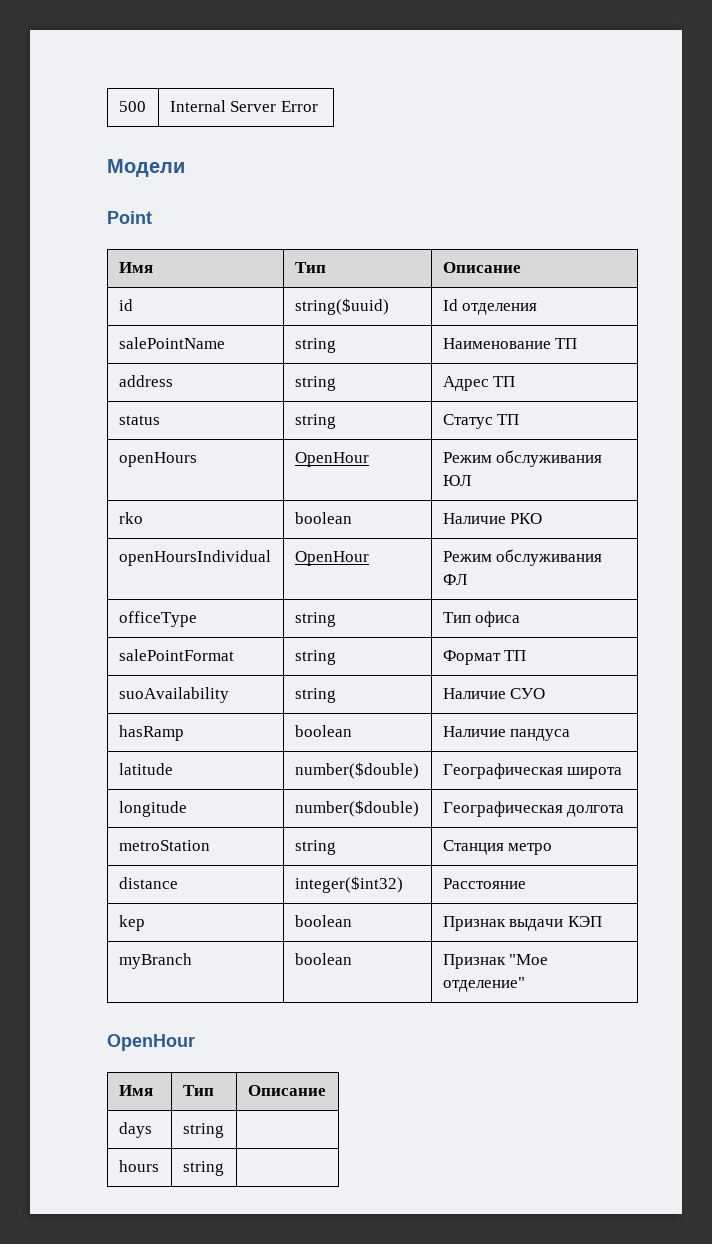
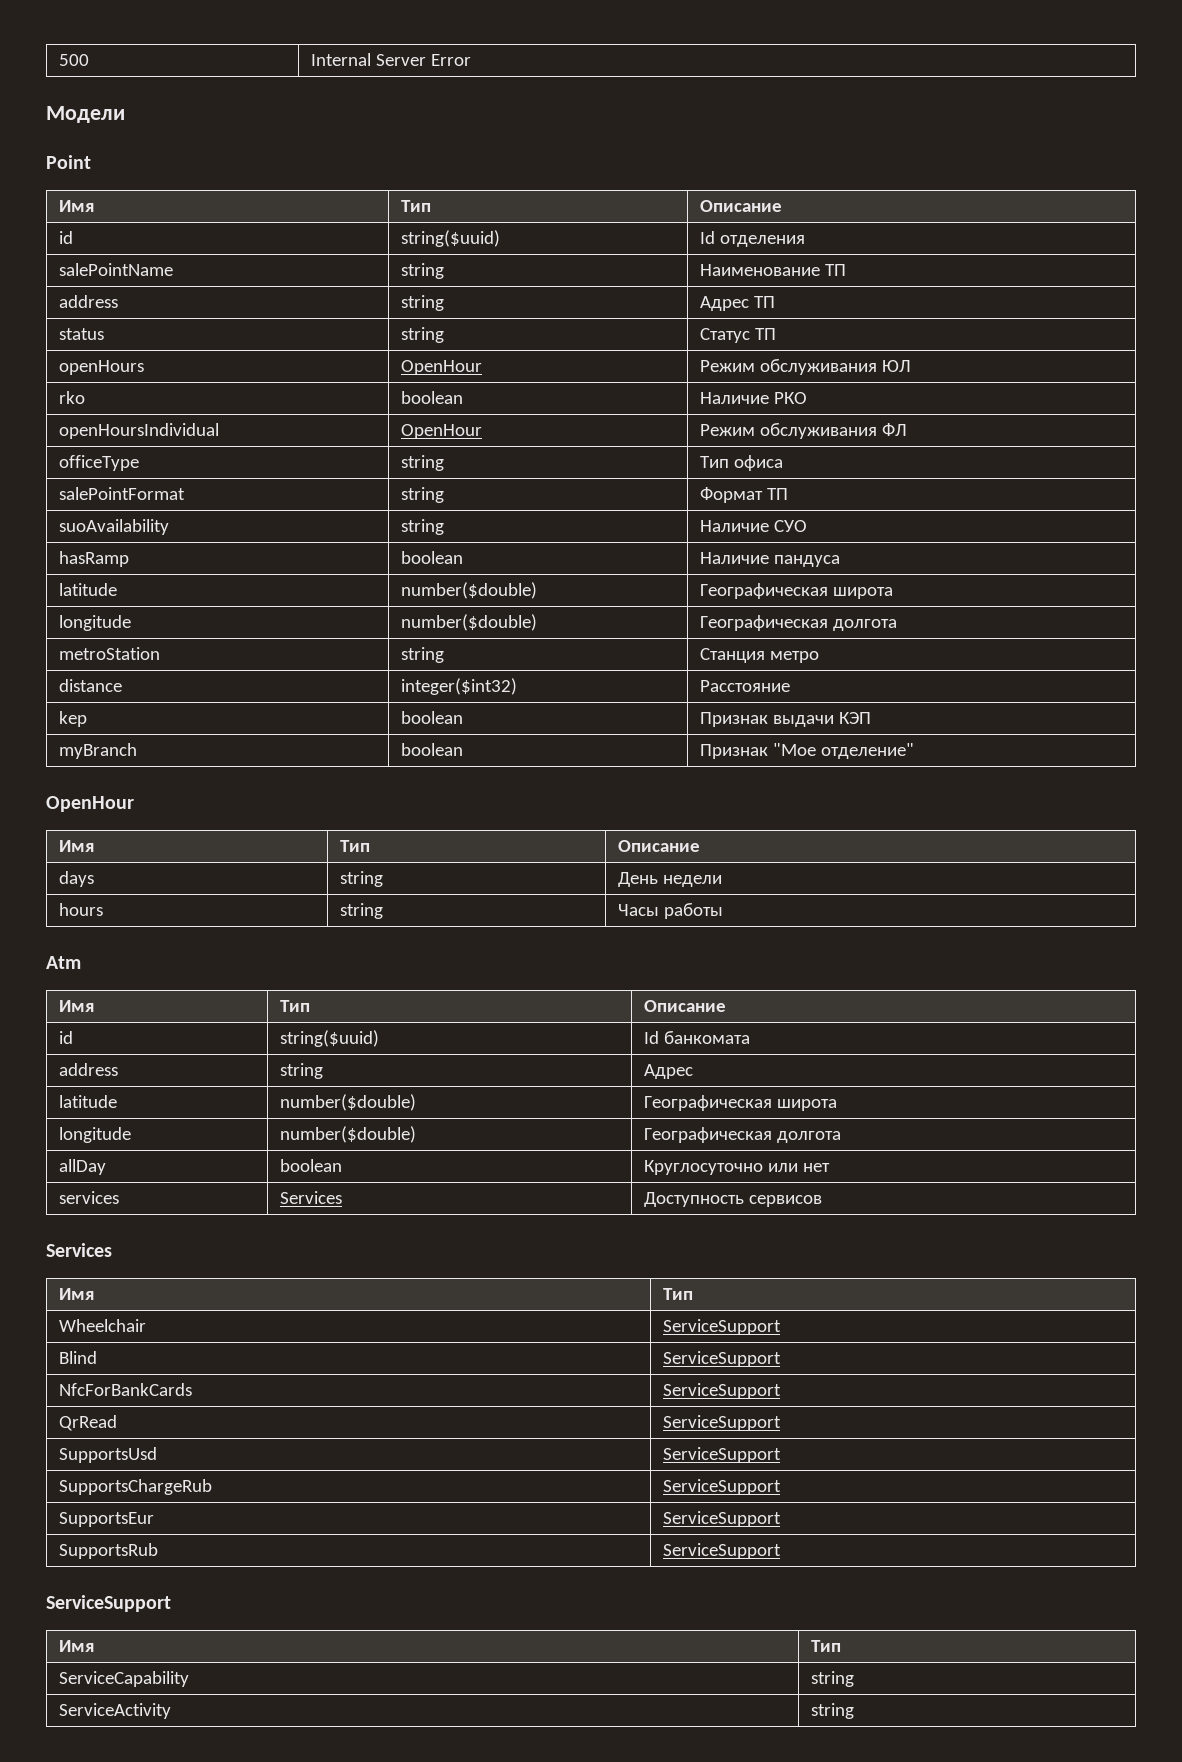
(224, 1130) none -> [618,872,723,887] День недели
(224, 1168) none -> [618,903,724,919] [46,956,81,969] [59,1000,95,1012] [280,1000,311,1012] [644,1000,727,1012] [59,1031,74,1044] [280,1030,380,1047] [644,1031,751,1044] [59,1063,119,1076] [280,1063,324,1079] [644,1064,694,1079] [59,1095,118,1108] [280,1094,417,1111] [644,1095,838,1111] [59,1127,132,1143] [280,1126,417,1143] [644,1127,842,1143] [59,1159,107,1175] [280,1159,343,1172] [644,1160,831,1175] [59,1191,120,1204] [280,1191,343,1204] [644,1192,823,1207] [46,1243,112,1257] [59,1288,95,1300] [663,1288,694,1300] [59,1319,147,1332] [663,1319,782,1335] [59,1351,98,1364] [663,1351,782,1367] [59,1383,193,1396] [663,1383,782,1399] [59,1415,118,1431] [663,1415,782,1431] [59,1447,158,1463] [663,1447,782,1463] [59,1479,213,1495] [663,1479,782,1495] [59,1512,155,1527] [663,1511,782,1527] [59,1543,159,1559] [663,1543,782,1559] [46,1595,171,1612] [59,1640,95,1652] [811,1640,842,1652] [59,1671,190,1687] [811,1671,855,1687] [59,1703,172,1719] [811,1703,855,1719] Часы работы // Atm // Имя | Тип | Описание // id | string($uuid) | Id банкомата // address | string | Адрес // latitude | number($double) | Географическая широта // longitude | number($double) | Географическая долгота // allDay | boolean | Круглосуточно или нет // services | Services | Доступность сервисов // Services // Имя | Тип // Wheelchair | ServiceSupport // Blind | ServiceSupport // NfcForBankCards | ServiceSupport // QrRead | ServiceSupport // SupportsUsd | ServiceSupport // SupportsChargeRub | ServiceSupport // SupportsEur | ServiceSupport // SupportsRub | ServiceSupport // ServiceSupport // Имя | Тип // ServiceCapability | string // ServiceActivity | string

